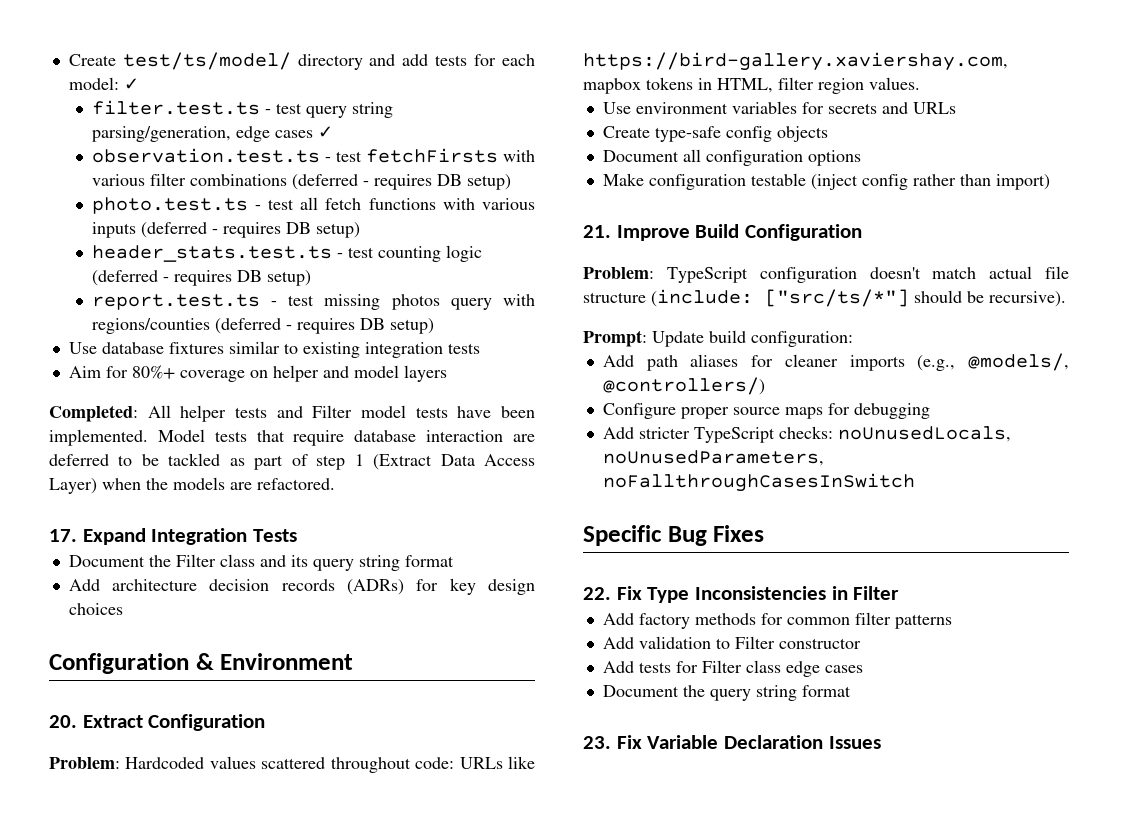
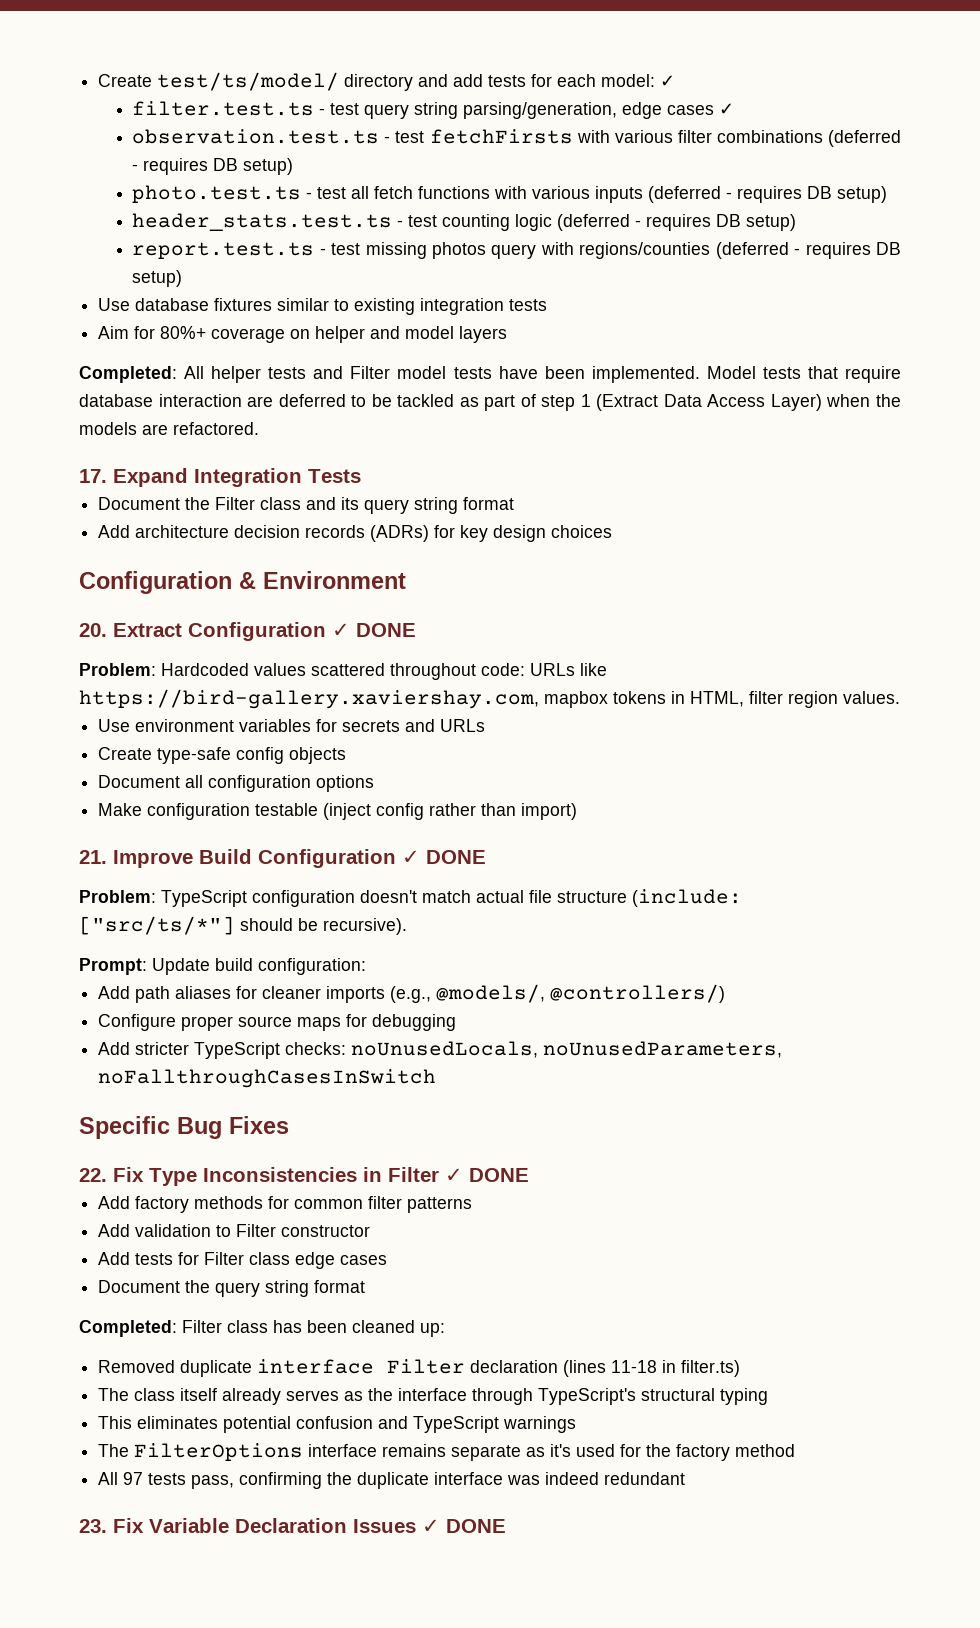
(266, 722) none -> [332,623,416,637] ✓ DONE
(863, 232) none -> [402,850,486,864] ✓ DONE
(900, 593) none -> [445,1168,529,1182] ✓ DONE
(851, 691) none -> [79,1320,445,1337] [98,1359,741,1377] [98,1388,769,1405] [98,1416,577,1433] [98,1443,796,1461] [98,1472,686,1489] // Completed: Filter class has been cleaned up: // Removed duplicate interface Filter declaration (lines 11-18 in filter.ts) // The class itself already serves as the interface through TypeScript's structural typing // This eliminates potential confusion and TypeScript warnings // The FilterOptions interface remains separate as it's used for the factory method // All 97 tests pass, confirming the duplicate interface was indeed redundant
(881, 742) none -> [422,1519,506,1533] ✓ DONE

